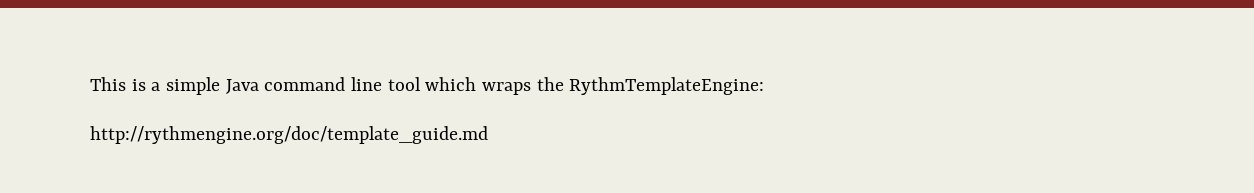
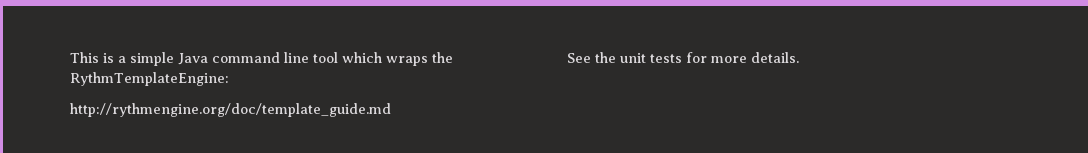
(488, 135) none -> [567,52,799,63] // See the unit tests for more details.

